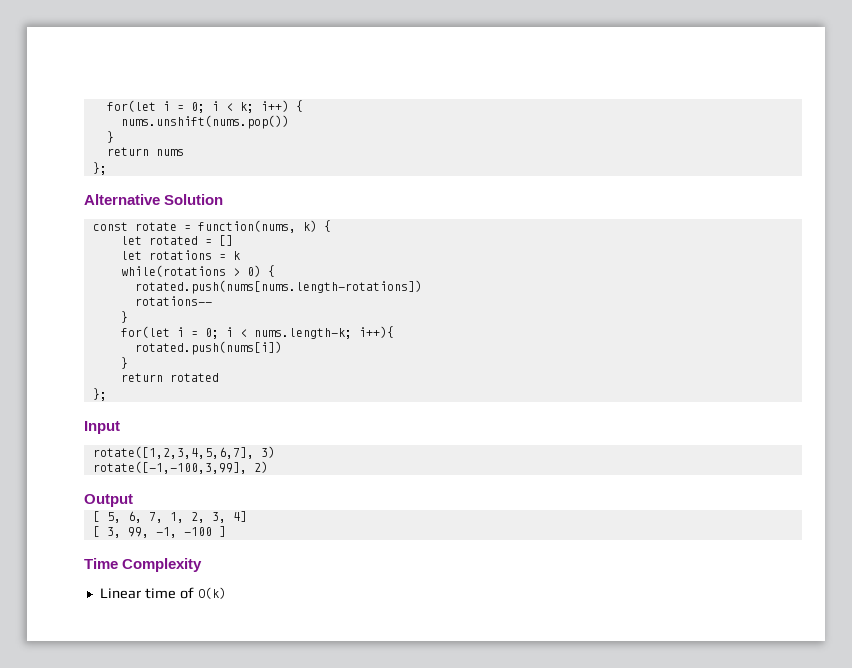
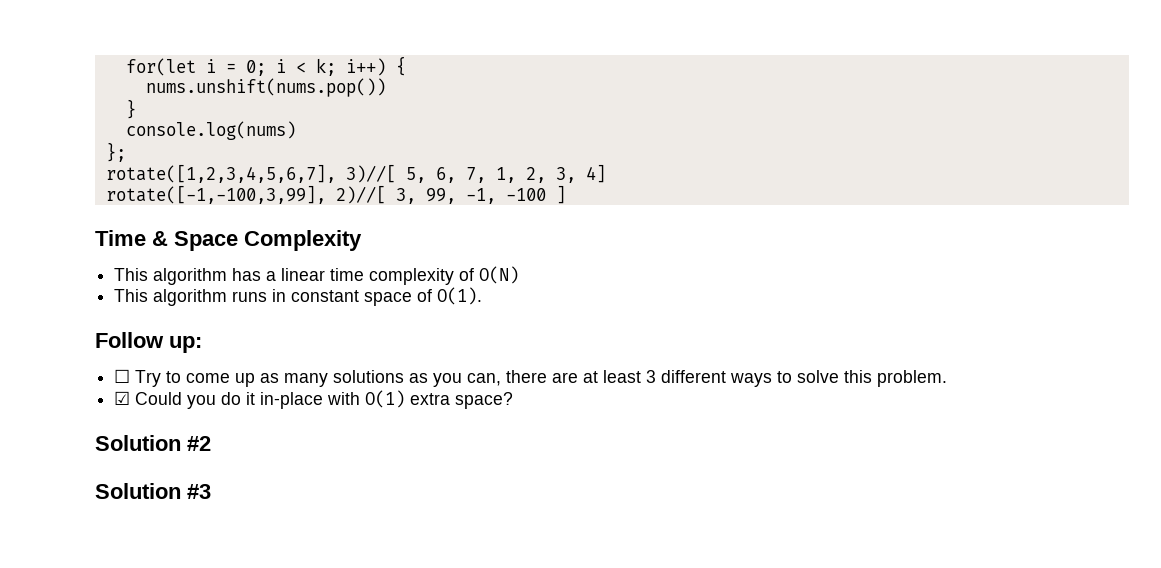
[106,147,184,156] [92,162,107,175] [84,194,224,205] [92,220,331,233] [120,235,233,246] [120,250,240,260] [120,265,275,277] [134,280,422,294] [134,296,212,306] [120,311,128,323] [120,326,394,339] [134,341,282,355] [120,357,128,369] [120,373,219,382] [92,388,107,401] [84,421,120,434] [92,446,275,459] [92,461,268,474] [84,494,133,507] [92,511,100,522] return nums // }; // Alternative Solution // const rotate = function(nums, k) { // let rotated = [] // let rotations = k // while(rotations > 0) { // rotated.push(nums[nums.length-rotations]) // rotations-- // } // for(let i = 0; i < nums.length-k; i++){ // rotated.push(nums[i]) // } // return rotated // }; // Input // rotate([1,2,3,4,5,6,7], 3) // rotate([-1,-100,3,99], 2) // Output // [ -> [125,121,296,140] [105,142,126,162] [105,164,396,183] console.log(nums) // }; // rotate([1,2,3,4,5,6,7], 3)//[
[92,526,100,537] [ -> [105,185,386,204] rotate([-1,-100,3,99], 2)//[
(118, 563) none -> [152,231,238,251] & Space
[99,587,226,599] Linear time of O(k) -> [114,266,520,285] [114,287,483,306] [95,332,202,353] [114,369,948,387] [114,390,514,409] [95,435,211,451] [95,483,211,499] This algorithm has a linear time complexity of O(N) // This algorithm runs in constant space of O(1). // Follow up: // ☐ Try to come up as many solutions as you can, there are at least 3 different ways to solve this problem. // ☑ Could you do it in-place with O(1) extra space? // Solution #2 // Solution #3

